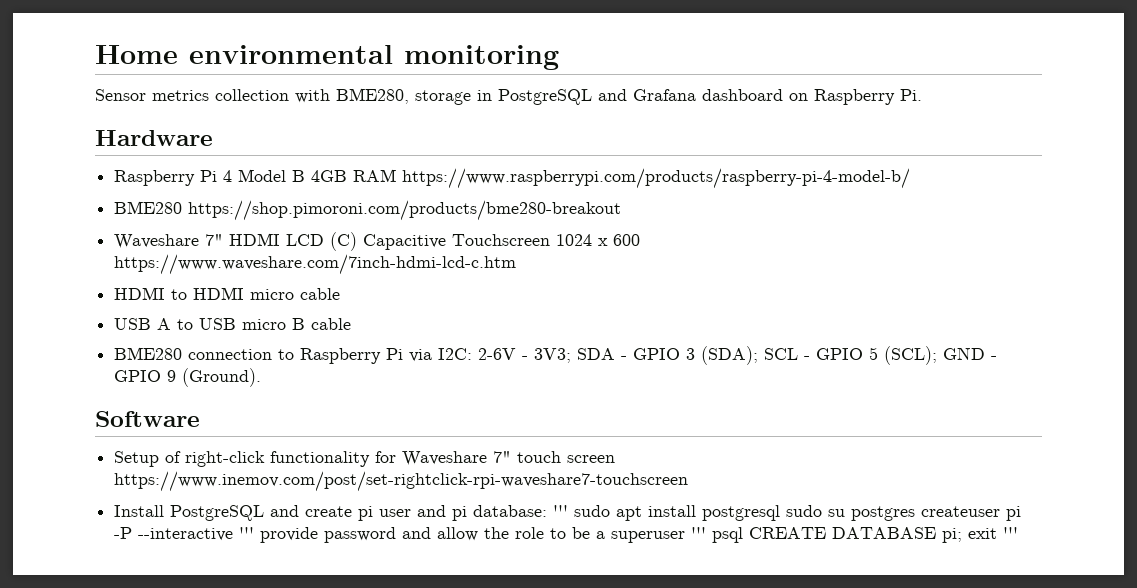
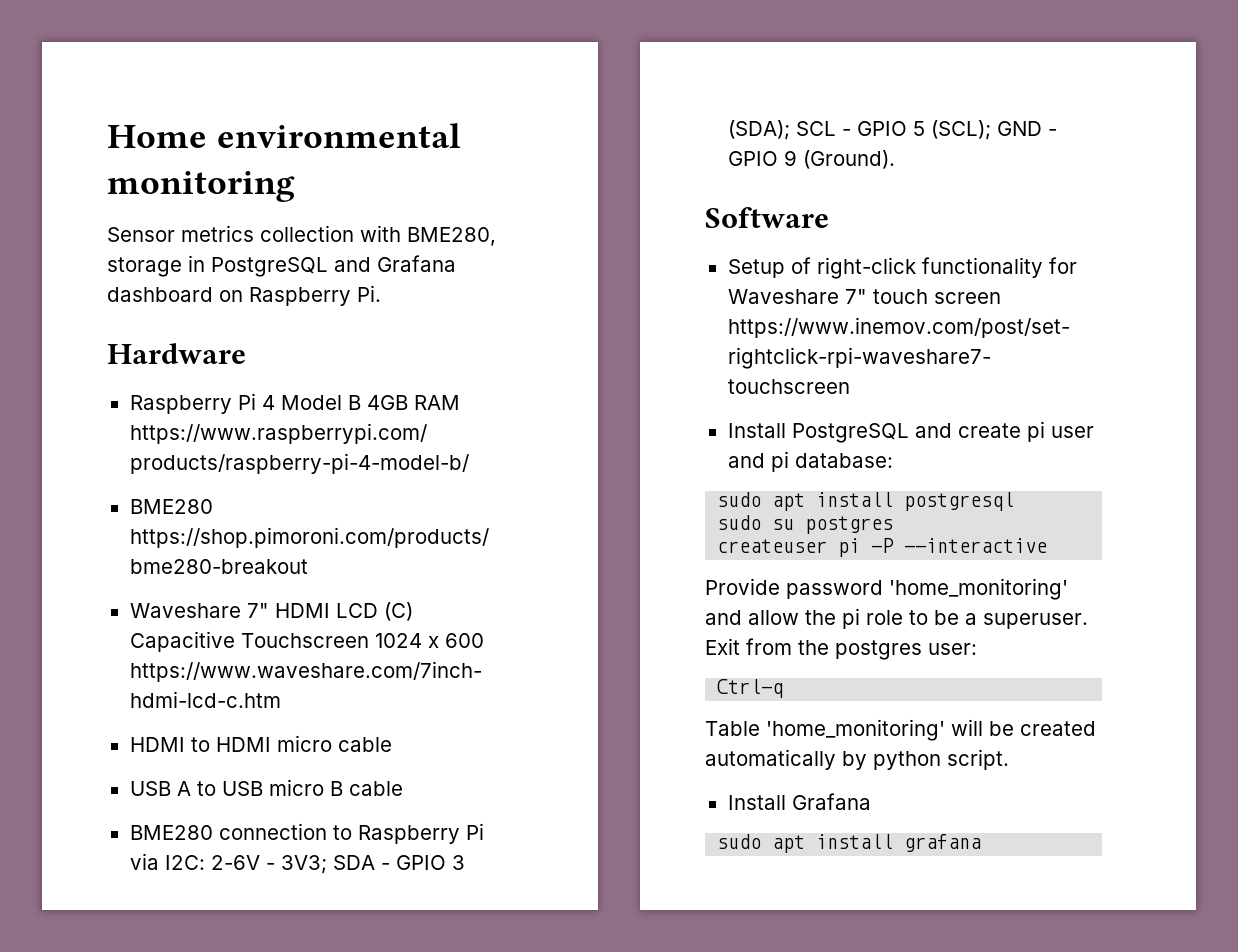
[553,505,569,517] ''' -> (893, 460) //
(781, 513) none -> (1015, 501) //
(916, 513) none -> (894, 525) //
[239,527,397,543] ''' provide password -> [705,578,1068,600] // Provide password 'home_monitoring'
(510, 533) none -> [842,608,860,629] pi
[611,527,1019,543] superuser ''' psql CREATE DATABASE pi; exit ''' -> [983,613,1088,629] [705,638,977,660] [717,679,784,698] [705,719,1096,741] [705,749,1009,770] [727,793,871,810] [717,834,982,853] superuser. Exit from the postgres user: // Ctrl-q // Table 'home_monitoring' will be created automatically by python script. // Install Grafana // sudo apt install grafana

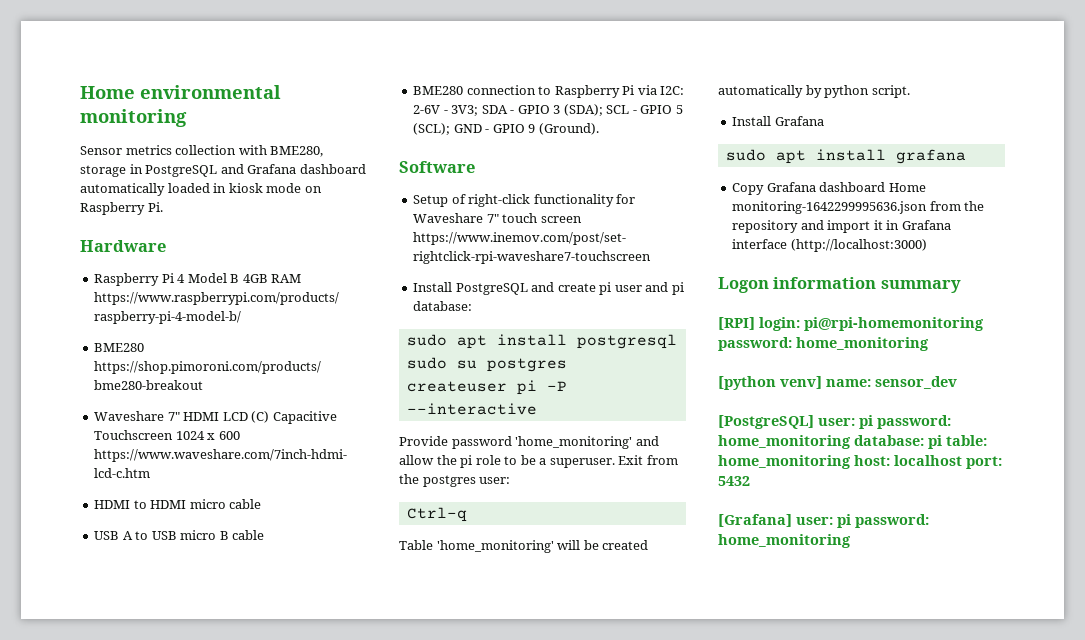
(213, 294) none -> [80,183,302,196] automatically loaded in kiosk mode
(982, 843) none -> [732,182,926,195] [732,201,985,214] [732,220,951,233] [732,239,927,252] [718,277,961,293] [718,317,984,331] [718,337,929,351] [718,376,957,390] [718,415,951,429] [718,435,987,449] [718,455,1002,469] [718,476,750,486] [718,514,929,528] [718,534,851,548] // Copy Grafana dashboard Home monitoring-1642299995636.json from the repository and import it in Grafana interface (http://localhost:3000) // Logon information summary // [RPI] login: pi@rpi-homemonitoring password: home_monitoring // [python venv] name: sensor_dev // [PostgreSQL] user: pi password: home_monitoring database: pi table: home_monitoring host: localhost port: 5432 // [Grafana] user: pi password: home_monitoring

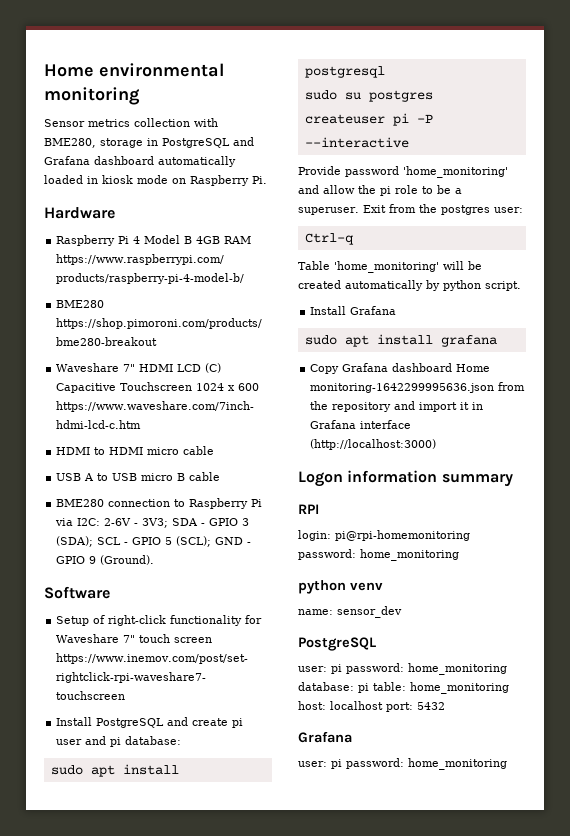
[718,317,755,330] [RPI] -> [298,504,319,514] RPI //
[718,376,822,390] [python venv] -> [298,580,383,594] python venv //
[718,415,814,429] [PostgreSQL] -> [298,637,376,651] PostgreSQL //
[718,514,792,527] [Grafana] -> [298,731,352,743] Grafana //

